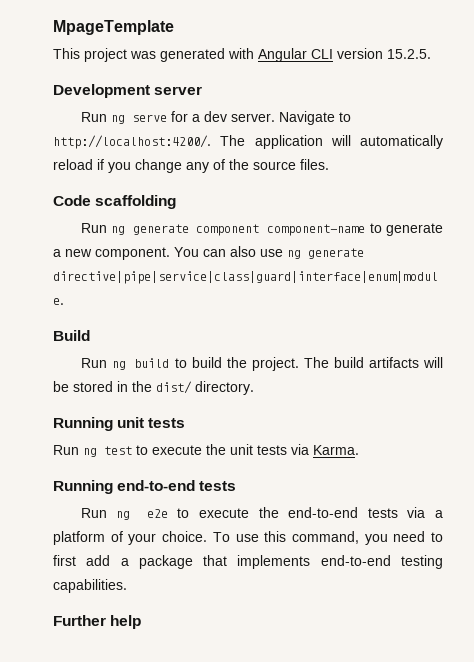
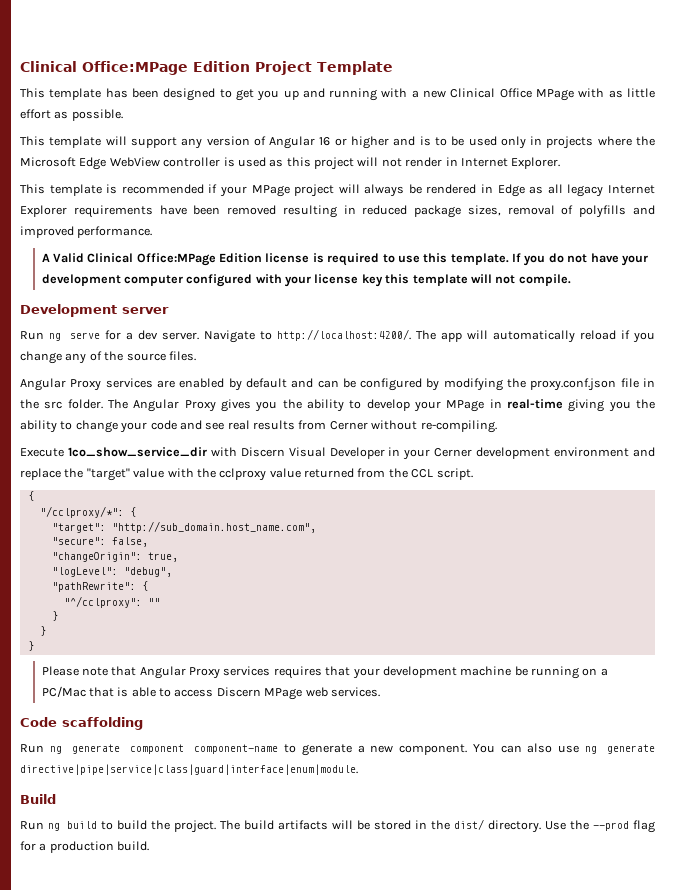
[53,20,174,35] [53,48,431,62] MpageTemplate // This project was generated with Angular CLI version 15.2.5. -> [20,61,393,75] [20,88,655,101] [20,109,123,121] [20,136,655,149] [20,157,561,170] [20,184,655,197] [20,205,655,218] [20,226,153,238] [41,253,648,266] [41,274,571,287] Clinical Office:MPage Edition Project Template // This template has been designed to get you up and running with a new Clinical Office MPage with as little effort as possible. // This template will support any version of Angular 16 or higher and is to be used only in projects where the Microsoft Edge WebView controller is used as this project will not render in Internet Explorer. // This template is recommended if your MPage project will always be rendered in Edge as all legacy Internet Explorer requirements have been removed resulting in reduced package sizes, removal of polyfills and improved performance. // A Valid Clinical Office:MPage Edition license is required to use this template. If you do not have your development computer configured with your license key this template will not compile.
[254,135,323,149] application -> [440,332,462,342] app
(329, 164) none -> [20,378,655,391] [20,399,655,412] [20,420,497,433] [20,447,656,460] [20,468,473,481] [27,491,34,501] [39,506,136,518] [51,521,316,533] [51,537,148,547] [51,552,178,562] [51,567,172,577] [51,581,148,592] [63,596,160,608] [51,611,58,621] [39,626,46,636] [27,641,34,651] [41,666,608,679] [41,686,380,700] // Angular Proxy services are enabled by default and can be configured by modifying the proxy.conf.json file in the src folder. The Angular Proxy gives you the ability to develop your MPage in real-time giving you the ability to change your code and see real results from Cerner without re-compiling. // Execute 1co_show_service_dir with Discern Visual Developer in your Cerner development environment and replace the "target" value with the cclproxy value returned from the CCL script. // { // "/cclproxy/*": { // "target": "http://sub_domain.host_name.com", // "secure": false, // "changeOrigin": true, // "logLevel": "debug", // "pathRewrite": { // "^/cclproxy": "" // } // } // } // Please note that Angular Proxy services requires that your development machine be running on a PC/Mac that is able to access Discern MPage web services.
[53,417,186,431] [53,444,359,457] [53,480,237,494] [80,507,444,520] [53,531,443,545] [53,555,443,569] [53,579,127,593] [53,615,142,629] // Running unit tests // Run ng test to execute the unit tests via Karma. // Running end-to-end tests // Run ng e2e to execute the end-to-end tests via a platform of your choice. To use this command, you need to first add a package that implements end-to-end testing capabilities. // Further help -> [545,820,655,833] [20,841,150,853] Use the --prod flag for a production build.

